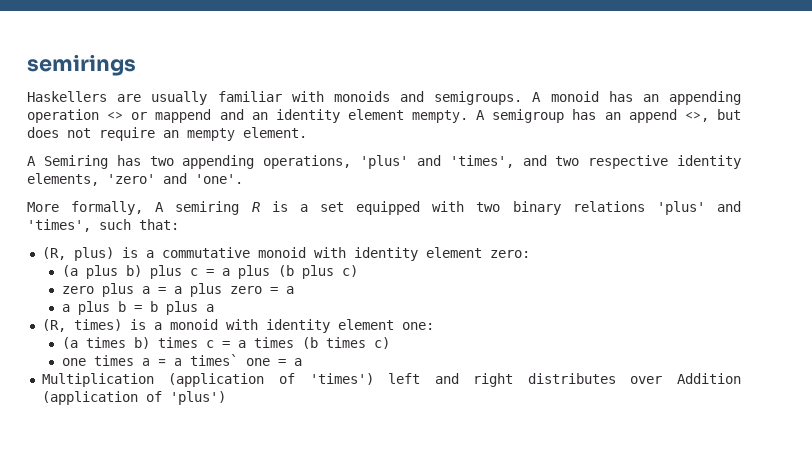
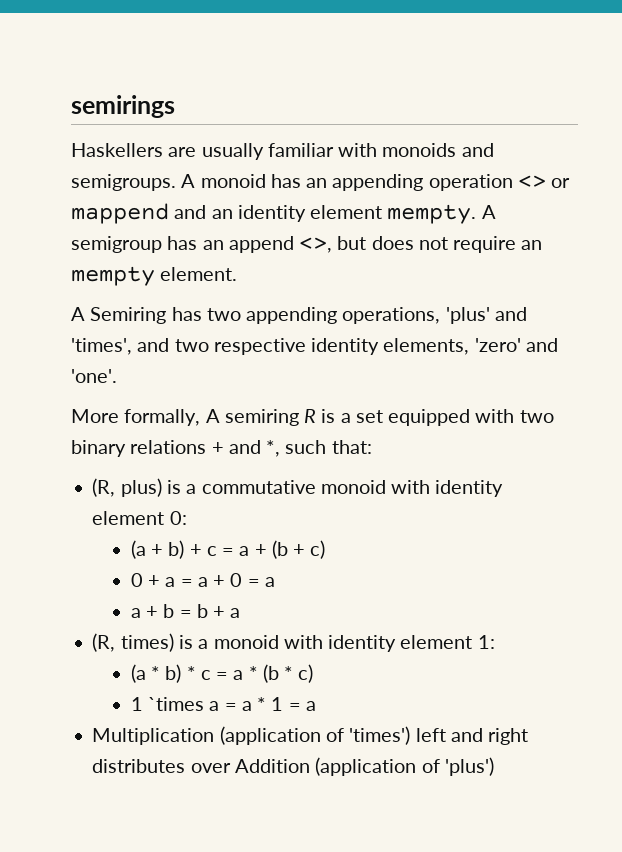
[656,201,741,215] [27,219,91,232] 'plus' and 'times', -> [211,440,281,457] + and *,
[489,250,530,258] [61,265,358,279] [61,283,262,297] zero: // (a plus b) plus c = a plus (b plus c) // zero plus a = a plus zero -> [169,511,187,525] [130,540,326,559] [130,573,243,587] 0: // (a + b) + c = a + (b + c) // 0 + a = a + 0
[77,301,110,315] plus -> [145,606,158,618] +
[165,301,198,315] plus -> [213,606,226,618] +
[401,322,434,330] [61,337,390,349] [61,354,270,366] one: // (a times b) times c = a times (b times c) // one times a = a times` one -> [477,635,495,649] [130,664,314,683] [130,697,284,711] 1: // (a * b) * c = a * (b * c) // 1 `times a = a * 1

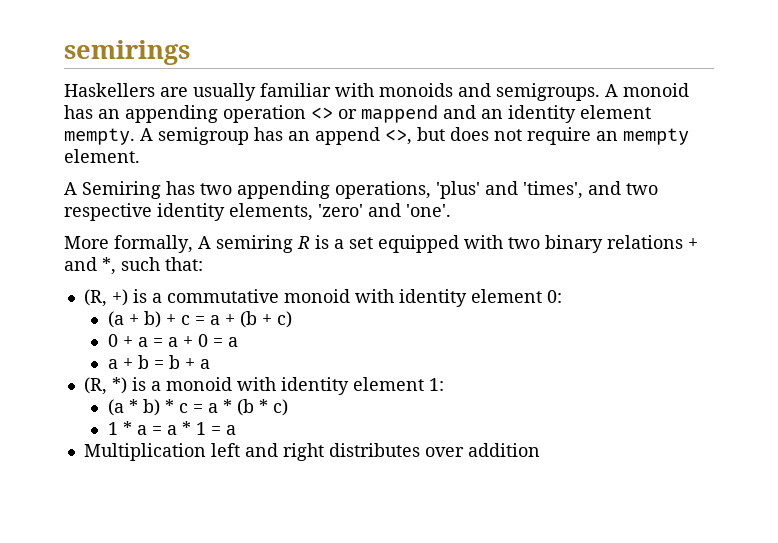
[120,478,162,497] plus) -> [111,289,128,306] +)
[120,633,174,652] times) -> [111,377,127,394] *)
[147,697,204,711] `times -> [122,421,132,435] *
[219,726,411,745] (application of 'times') -> (206, 452) none
[234,757,494,776] Addition (application of 'plus') -> [467,443,540,457] addition

